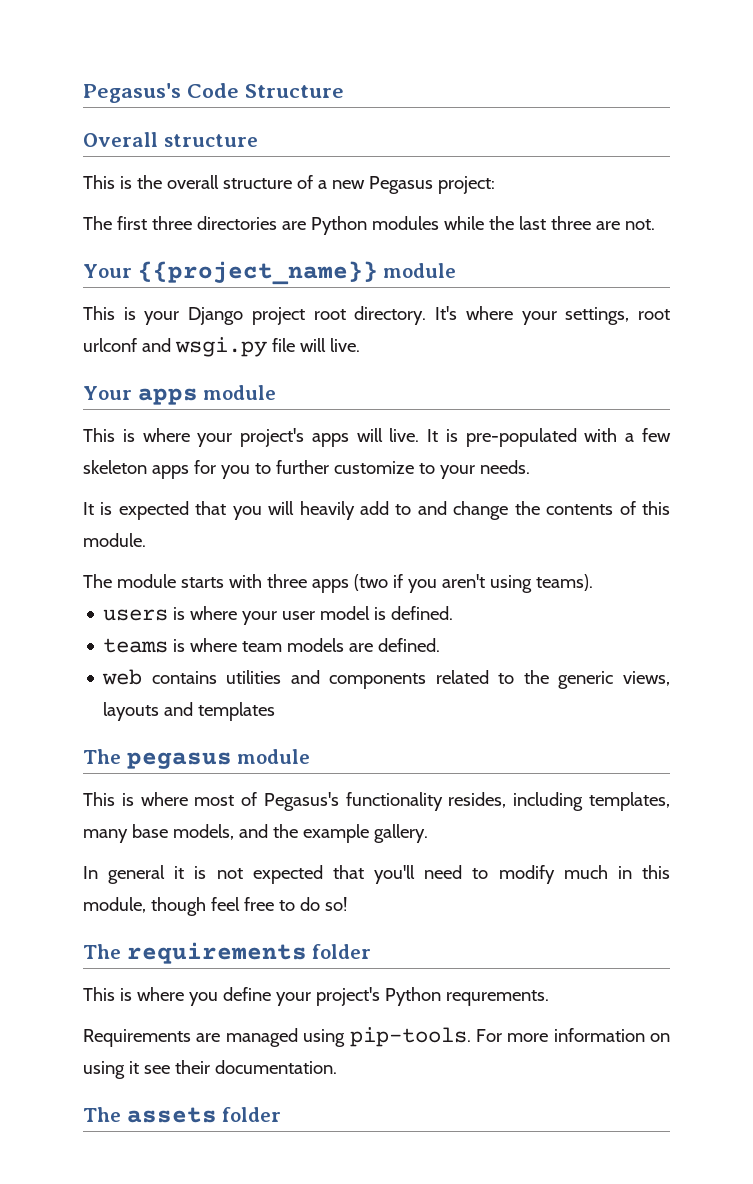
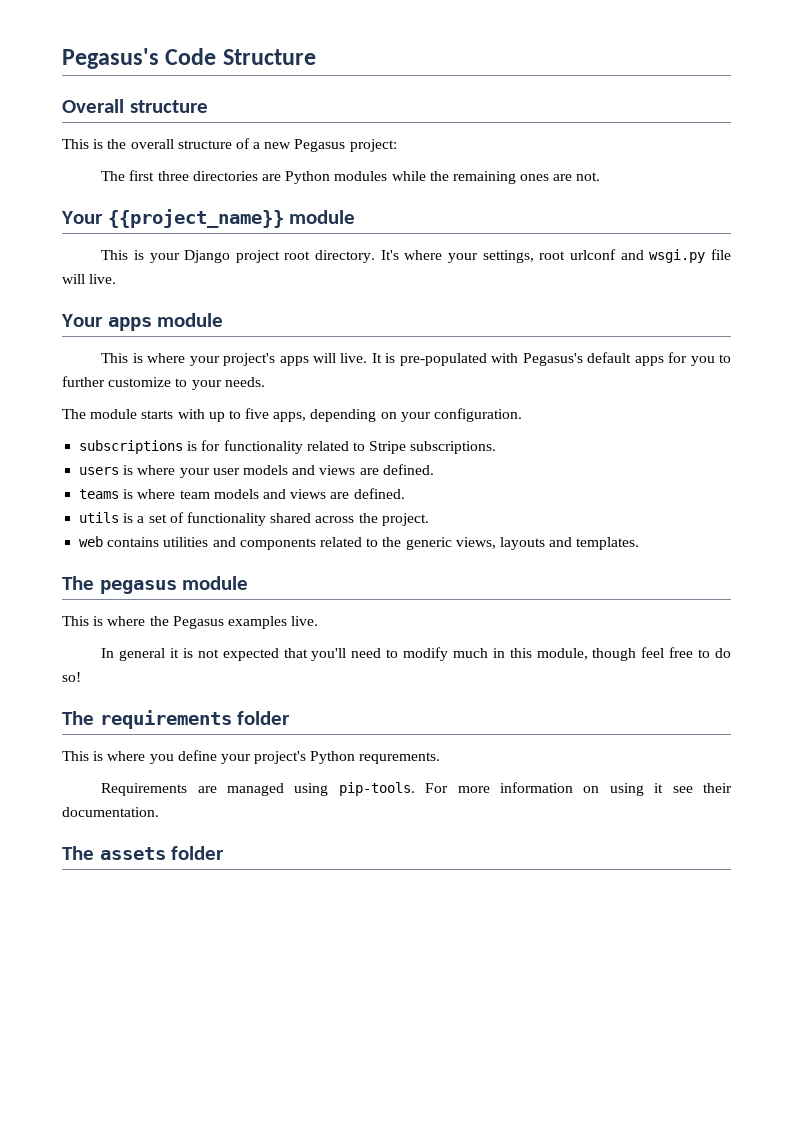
[518,216,591,230] last three -> [452,171,550,184] remaining ones
[625,428,671,442] [83,460,147,474] a few skeleton -> [522,352,632,366] Pegasus's default
[83,501,671,520] [83,533,146,547] [83,574,593,593] It is expected that you will heavily add to and change the contents of this module. // The module starts with three apps (two if you aren't using teams). -> [62,408,523,422] [79,440,497,454] The module starts with up to five apps, depending on your configuration. // subscriptions is for functionality related to Stripe subscriptions.
[320,606,387,620] model is -> [242,465,379,475] models and views are
[349,638,441,652] are defined. -> [262,488,405,499] [79,512,429,526] and views are defined. // utils is a set of functionality shared across the project.
[198,702,276,721] templates -> [576,537,640,550] templates.
[194,792,670,811] [83,824,428,843] most of Pegasus's functionality resides, including templates, many base models, and the example gallery. -> [149,616,319,629] the Pegasus examples live.

